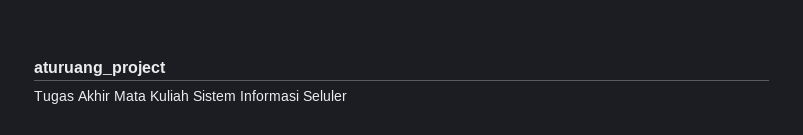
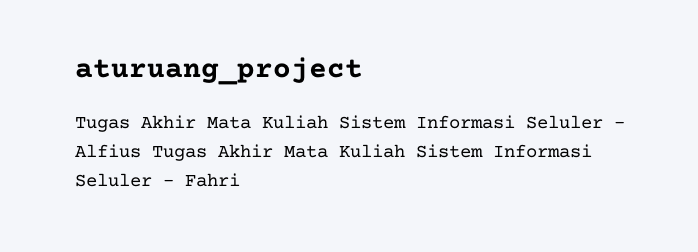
(347, 95) none -> [614,121,625,128] [75,144,592,161] [75,173,240,187] - Alfius Tugas Akhir Mata Kuliah Sistem Informasi Seluler - Fahri

